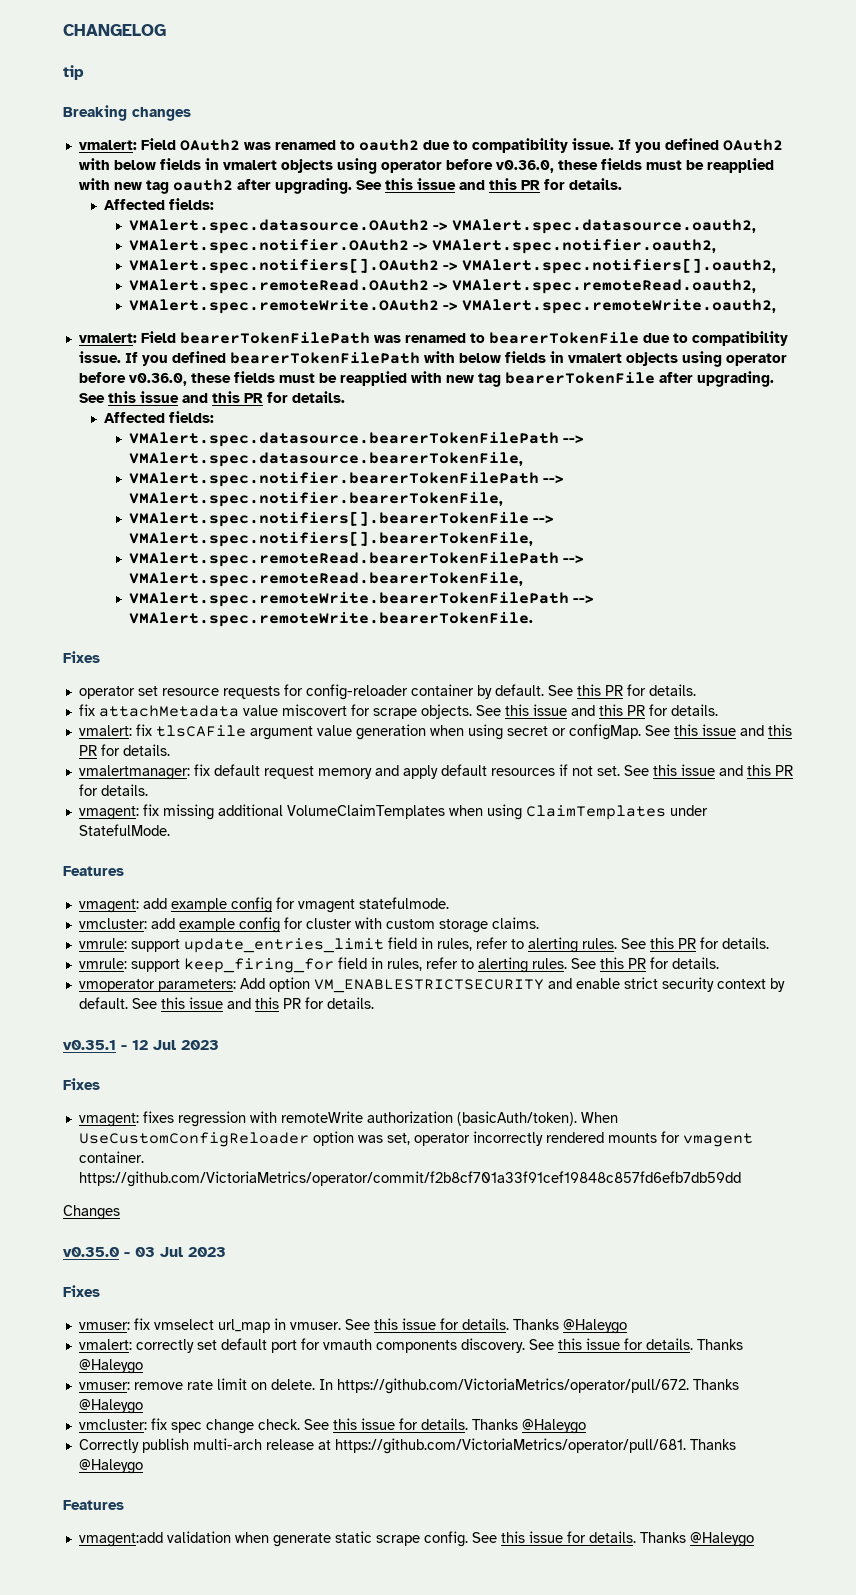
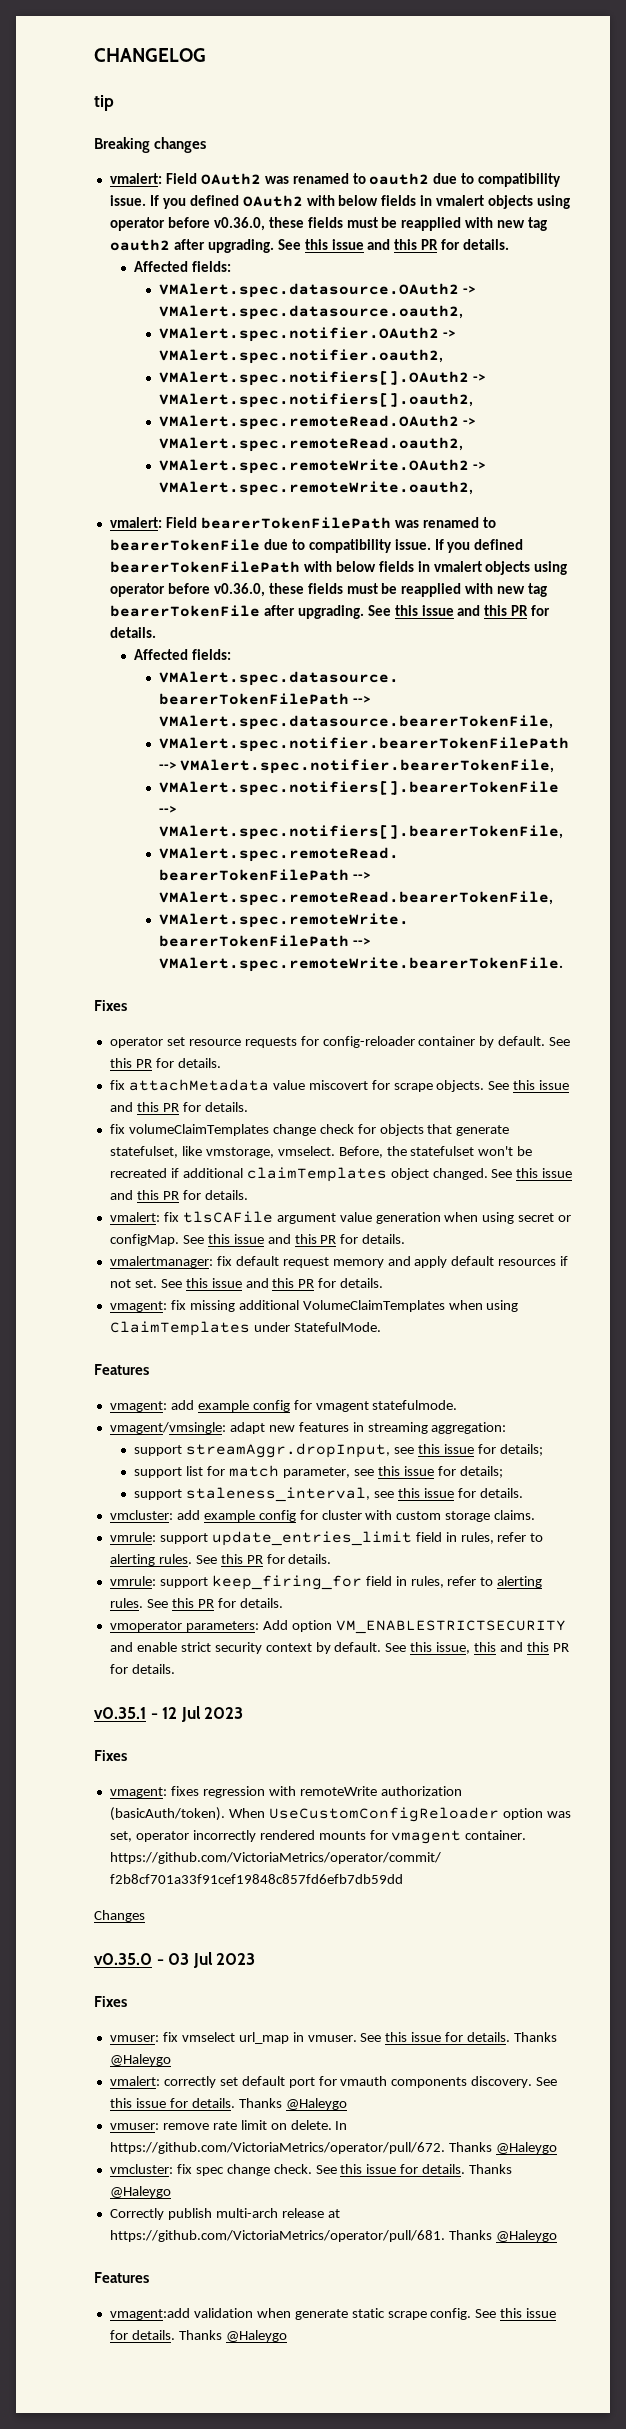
(718, 710) none -> [109,1124,510,1136] [109,1146,533,1158] [109,1167,573,1182] [109,1190,248,1200] // fix volumeClaimTemplates change check for objects that generate statefulset, like vmstorage, vmselect. Before, the statefulset won't be recreated if additional claimTemplates object changed. See this issue and this PR for details.
(449, 903) none -> [109,1422,507,1434] [134,1443,543,1458] [134,1465,503,1478] [134,1487,523,1502] // vmagent/vmsingle: adapt new features in streaming aggregation: // support streamAggr.dropInput, see this issue for details; // support list for match parameter, see this issue for details; // support staleness_interval, see this issue for details.
[188,997,223,1009] issue -> [436,1642,497,1654] issue, this

